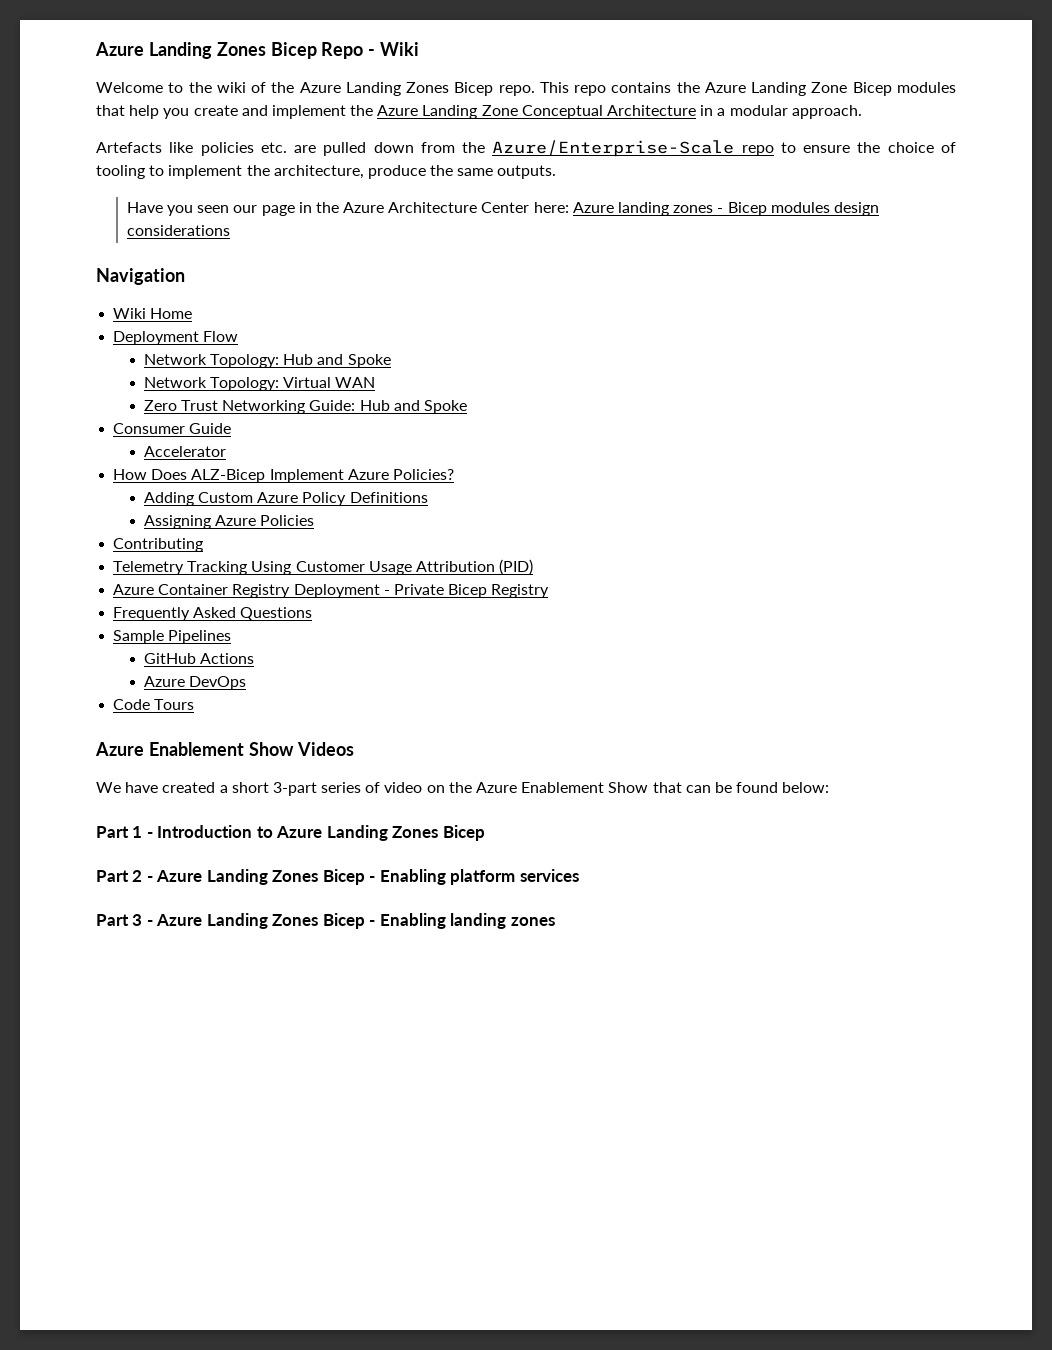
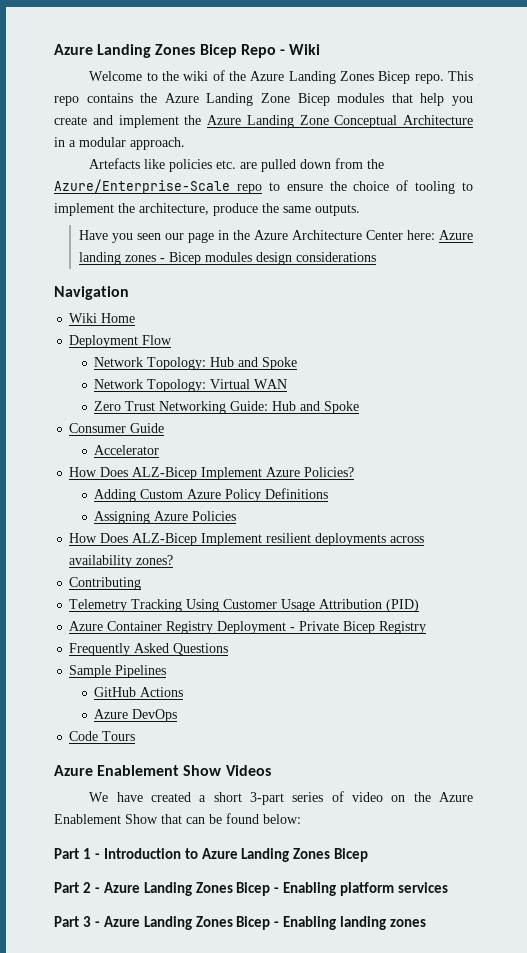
(315, 520) none -> [69,533,425,546] [69,555,174,568] // How Does ALZ-Bicep Implement resilient deployments across availability zones?

